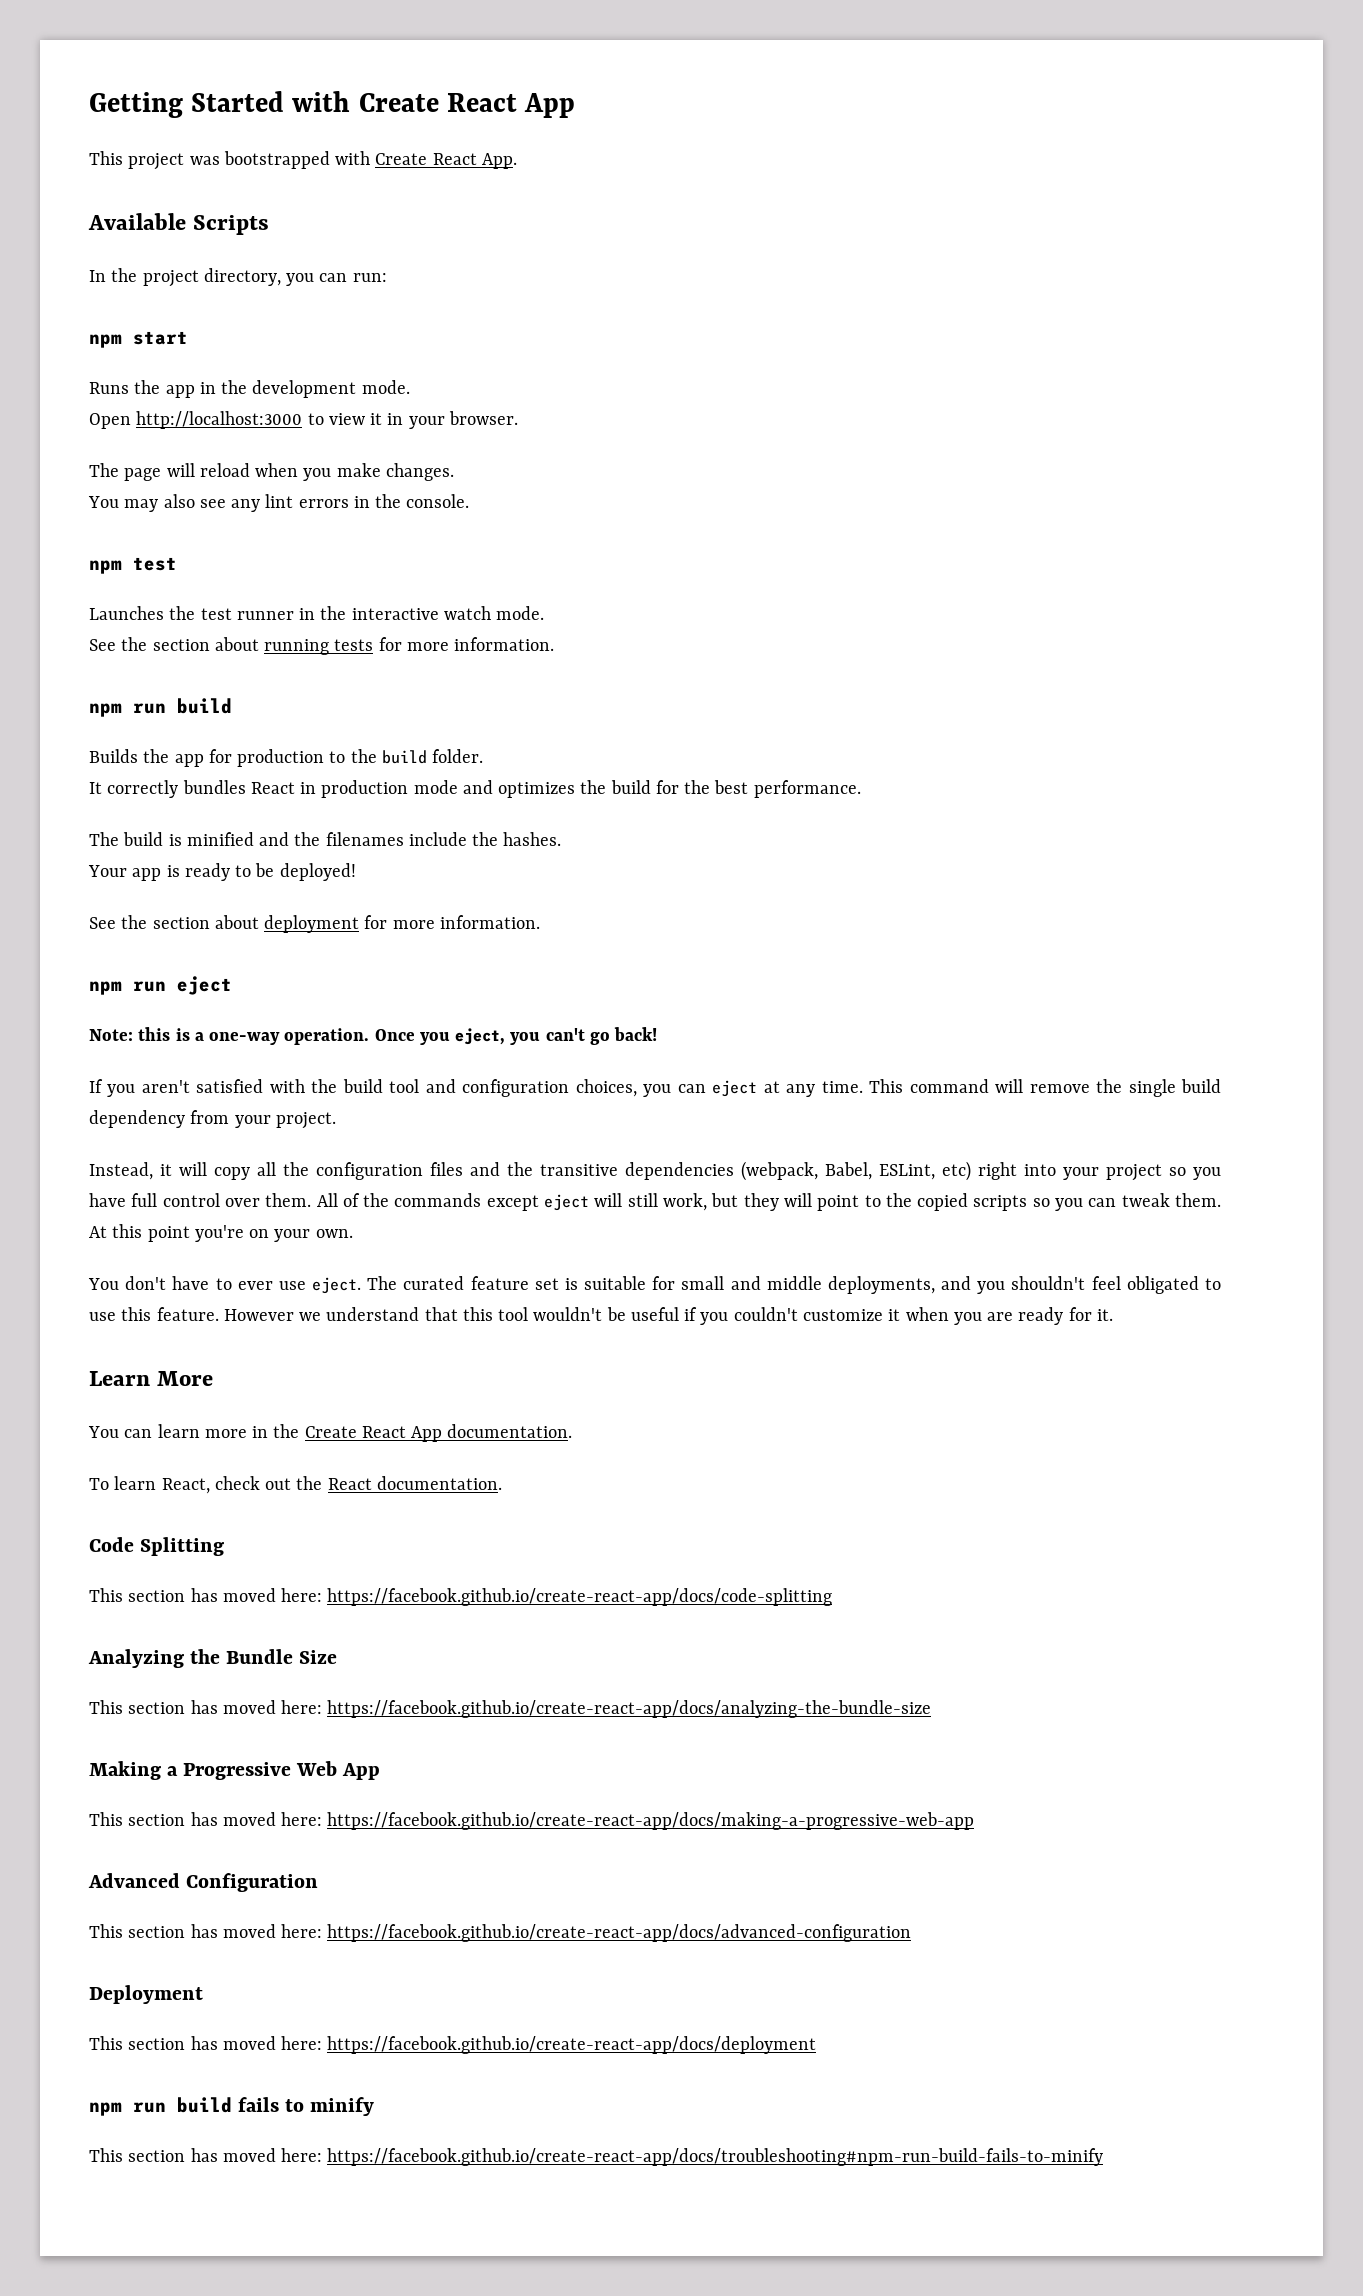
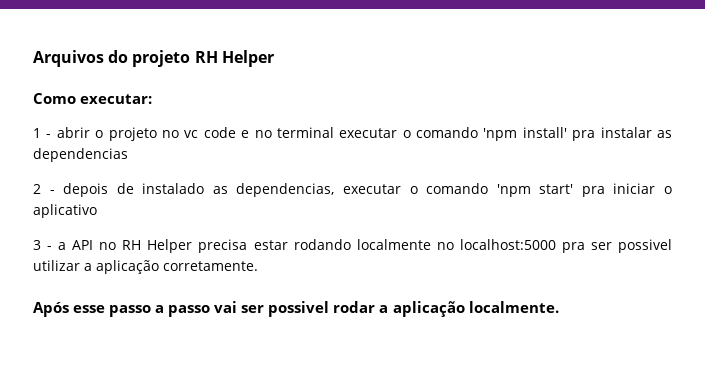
[89,91,576,118] [89,151,517,170] [88,213,270,235] [89,268,387,287] [89,331,188,348] [89,380,410,398] [89,411,518,429] [89,463,454,481] [88,494,470,512] [89,557,177,574] [89,606,545,620] [89,637,555,655] [89,698,232,717] [89,749,484,767] [89,780,861,798] [89,832,562,846] [88,863,356,881] [89,915,540,933] [89,976,232,995] [89,1027,658,1045] [89,1079,1222,1097] [89,1110,336,1129] [89,1161,1221,1181] [89,1193,1221,1211] [89,1224,353,1242] [88,1276,1221,1294] [89,1307,1113,1325] [89,1371,214,1386] [88,1424,573,1442] [89,1476,502,1494] [89,1537,225,1556] [89,1588,833,1606] [88,1649,338,1668] [89,1700,932,1718] [89,1761,381,1780] [89,1812,975,1830] [88,1873,319,1892] [89,1924,912,1942] [89,1985,203,2004] [89,2036,817,2054] [89,2097,375,2116] [89,2148,1104,2166] Getting Started with Create React App // This project was bootstrapped with Create React App. // Available Scripts // In the project directory, you can run: // npm start // Runs the app in the development mode. // Open http://localhost:3000 to view it in your browser. // The page will reload when you make changes. // You may also see any lint errors in the console. // npm test // Launches the test runner in the interactive watch mode. // See the section about running tests for more information. // npm run build // Builds the app for production to the build folder. // It correctly bundles React in production mode and optimizes the build for the best performance. // The build is minified and the filenames include the hashes. // Your app is ready to be deployed! // See the section about deployment for more information. // npm run eject // Note: this is a one-way operation. Once you eject, you can't go back! // If you aren't satisfied with the build tool and configuration choices, you can eject at any time. This command will remove the single build dependency from your project. // Instead, it will copy all the configuration files and the transitive dependencies (webpack, Babel, ESLint, etc) right into your project so you have full control over them. All of the commands except eject will still work, but they will point to the copied scripts so you can tweak them. At this point you're on your own. // You don't have to ever use eject. The curated feature set is suitable for small and middle deployments, and you shouldn't feel obligated to use this feature. However we understand that this tool wouldn't be useful if you couldn't customize it when you are ready for it. // Learn More // You can learn more in the Create React App documentation. // To learn React, check out the React documentation. // Code Splitting // This section has moved here: https://facebook.github.io/create-react-app/docs/code-splitting // Analyzing the Bundle Size // This section has moved here: https://facebook.github.io/create-react-app/docs/analyzing-the-bundle-size // Making a Progressive Web App // This section has moved here: https://facebook.github.io/create-react-app/docs/making-a-progressive-web-app // Advanced Configuration // This section has moved here: https://facebook.github.io/create-react-app/docs/advanced-configuration // Deployment // This section has moved here: https://facebook.github.io/create-react-app/docs/deployment // npm run build fails to minify // This section has moved here: https://facebook.github.io/create-react-app/docs/troubleshooting#npm-run-build-fails-to-minify -> [33,50,274,67] [33,93,153,104] [33,127,673,141] [33,148,128,162] [33,183,672,197] [33,204,97,218] [33,239,673,253] [33,260,258,274] [33,301,559,317] Arquivos do projeto RH Helper // Como executar: // 1 - abrir o projeto no vc code e no terminal executar o comando 'npm install' pra instalar as dependencias // 2 - depois de instalado as dependencias, executar o comando 'npm start' pra iniciar o aplicativo // 3 - a API no RH Helper precisa estar rodando localmente no localhost:5000 pra ser possivel utilizar a aplicação corretamente. // Após esse passo a passo vai ser possivel rodar a aplicação localmente.

